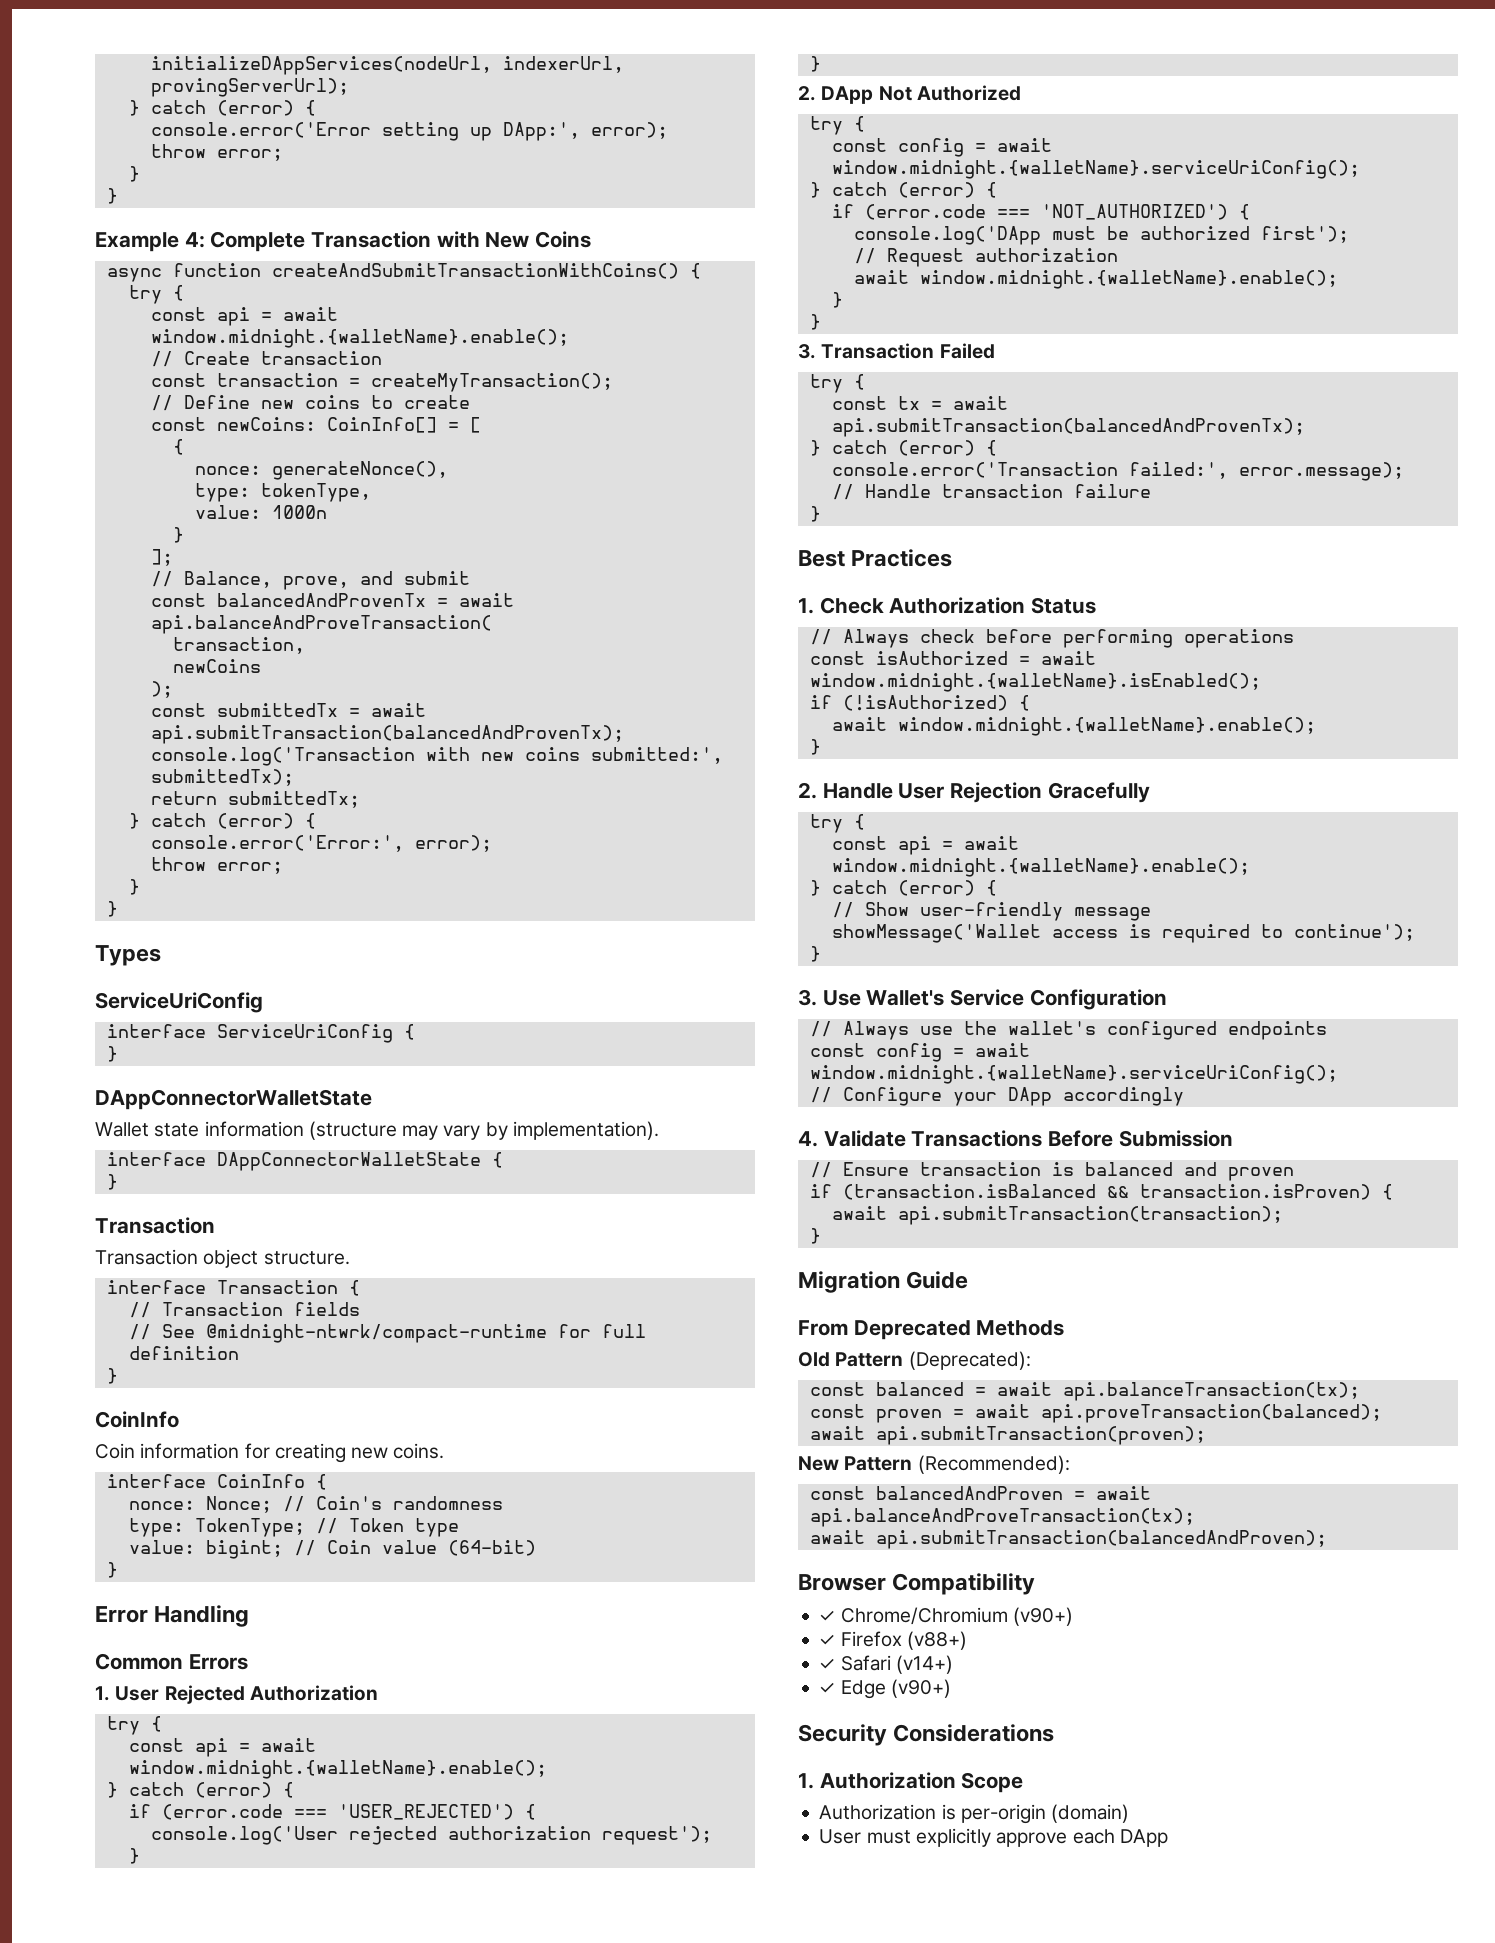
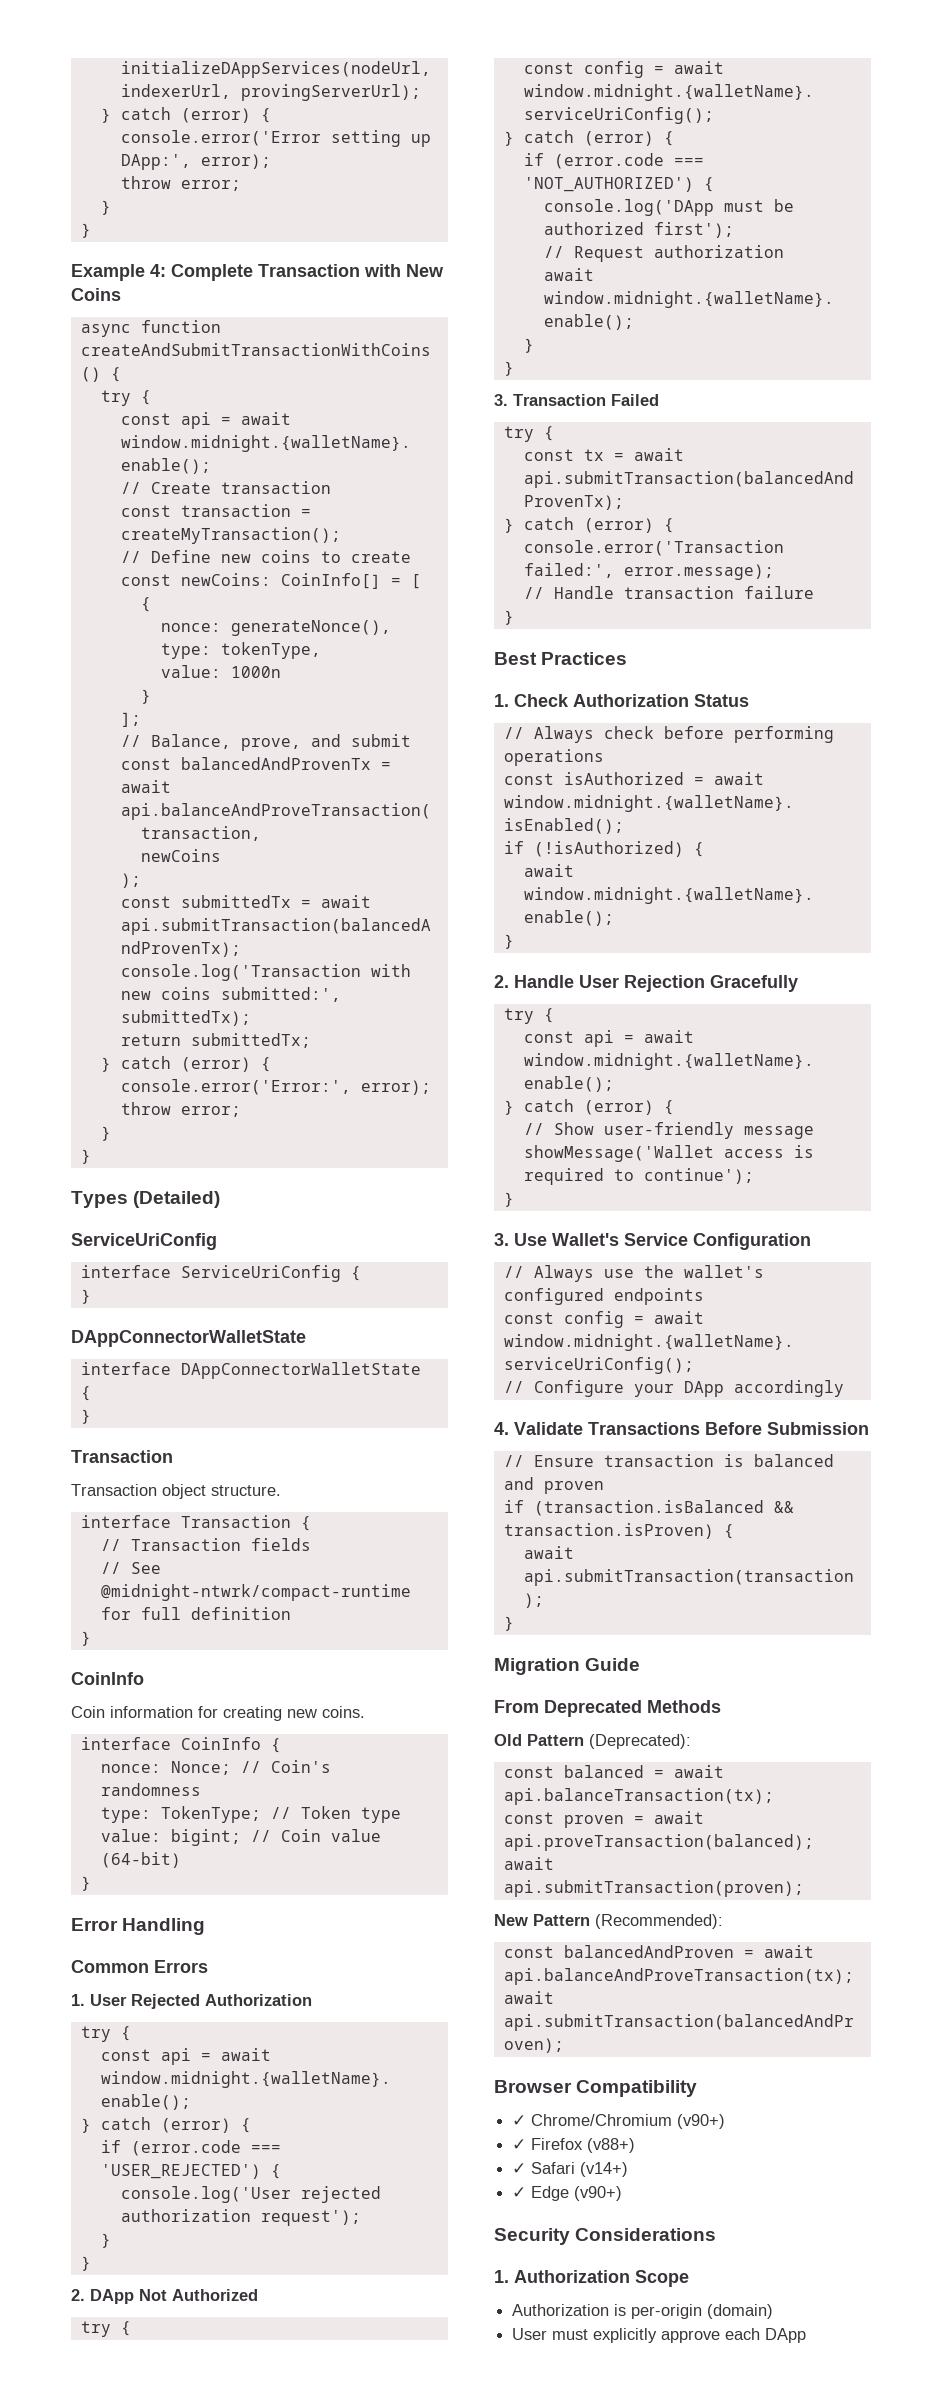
(161, 955) none -> [133,1191,221,1208] (Detailed)
[95,1121,659,1140] // Wallet state information (structure may vary by implementation). -> (306, 1338) none

